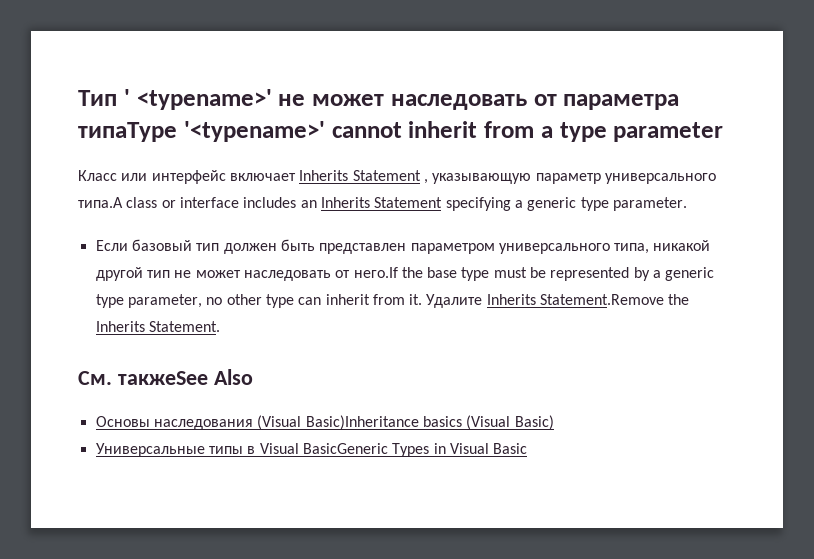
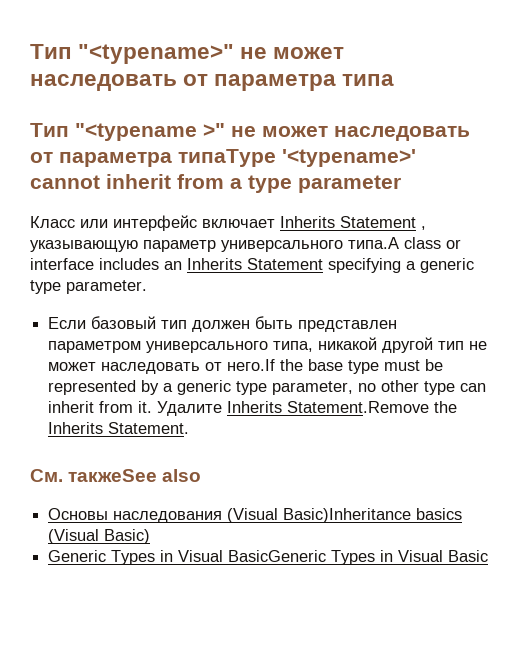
[78,89,272,110] Тип ' <typename>' -> [30,44,345,64] [30,74,395,91] [30,123,225,141] Тип "<typename>" не может наследовать от параметра типа // Тип "<typename >"
[213,369,253,385] Also -> [162,469,202,482] also
[95,443,256,457] Универсальные типы в -> [48,550,174,565] Generic Types in

